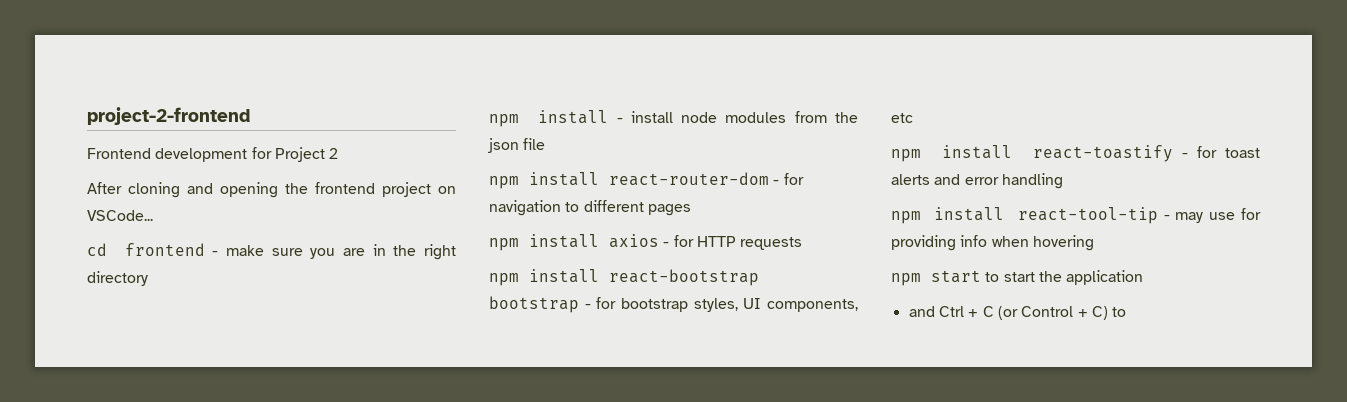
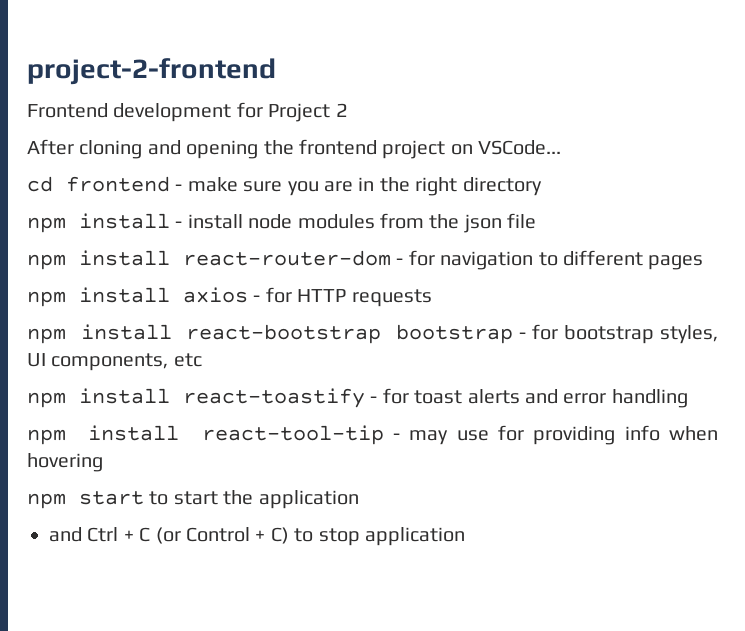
(1127, 312) none -> [318,527,465,546] stop application

